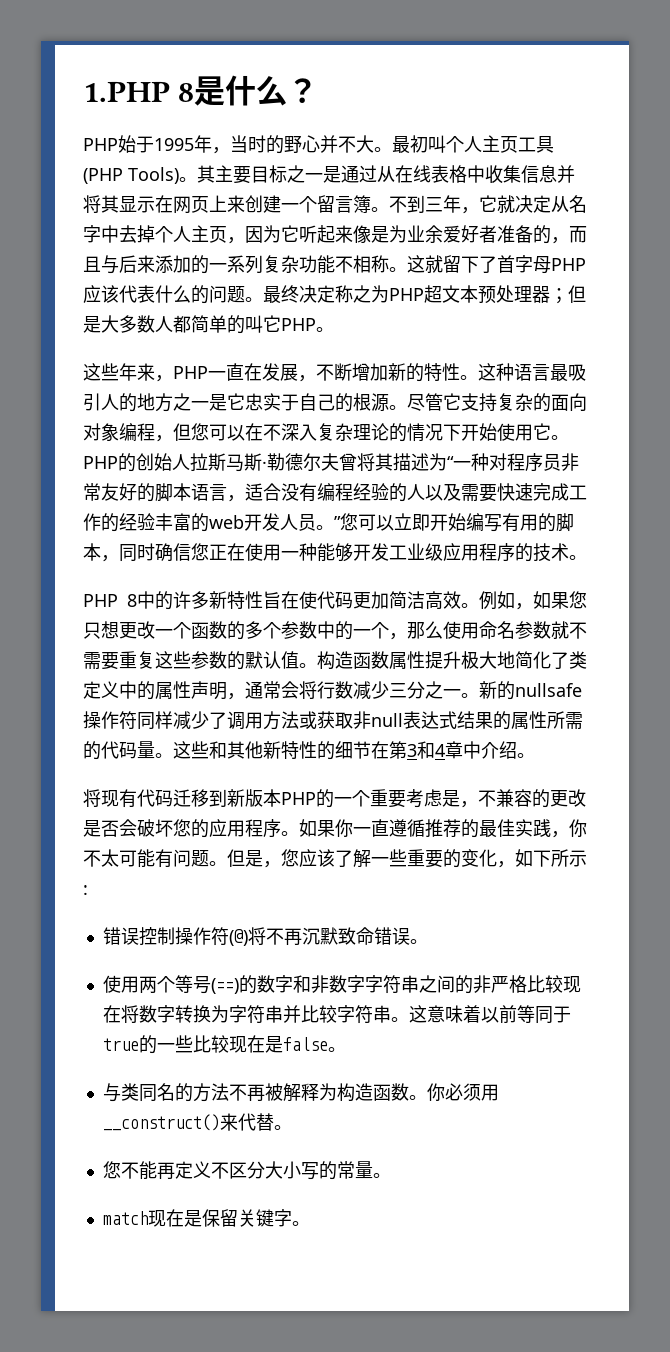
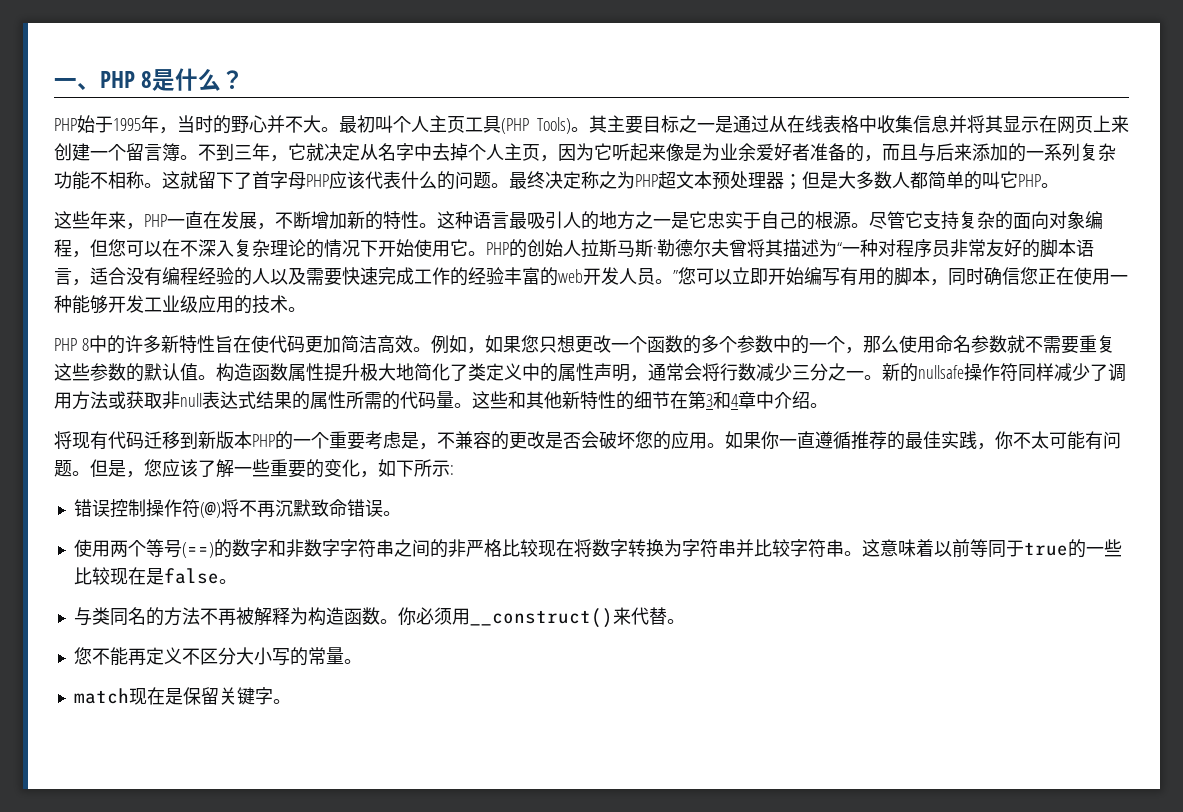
[83,81,170,102] 1.PHP -> [54,71,135,90] 一、PHP
[479,543,515,562] 程序 -> (234, 304) none
[245,819,281,838] 程序 -> (707, 440) none

